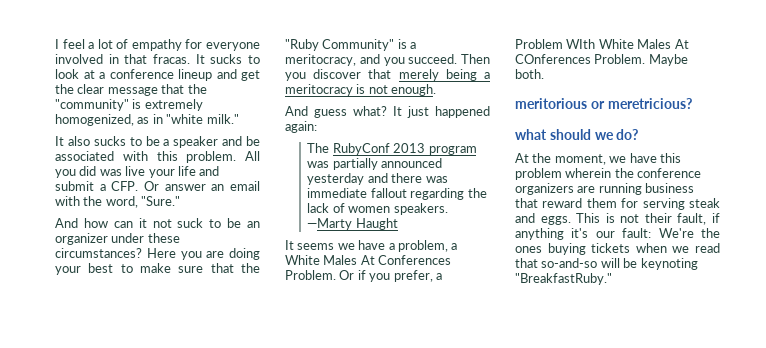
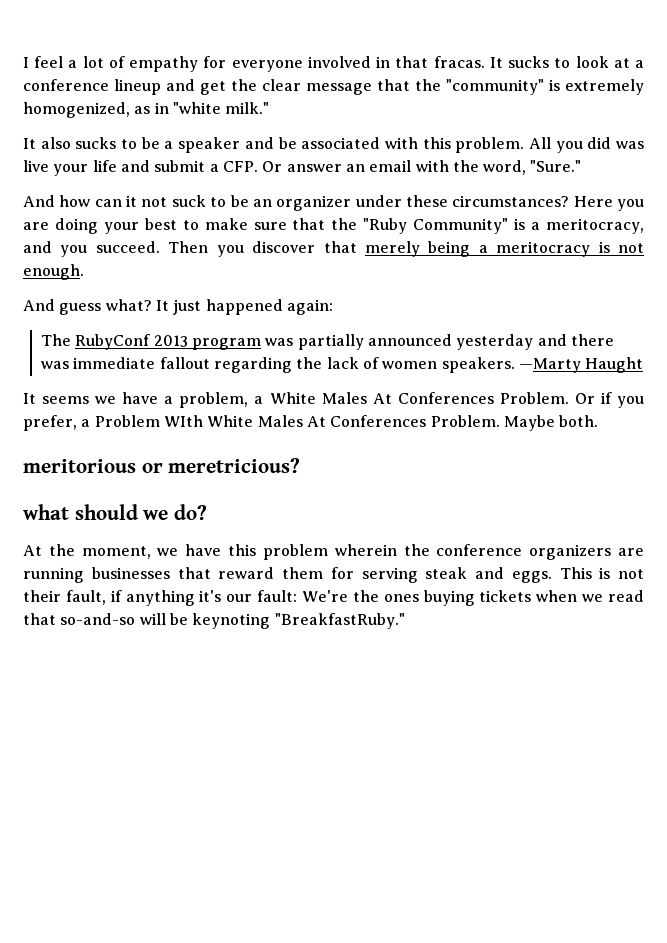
[515,54,591,64] COnferences -> [330,415,427,427] Conferences
[645,183,695,193] business -> [91,567,170,579] businesses

